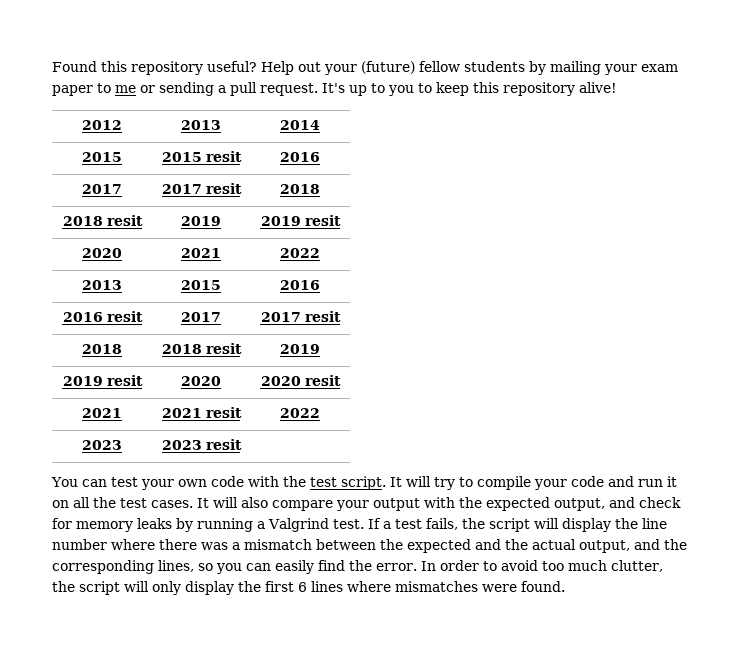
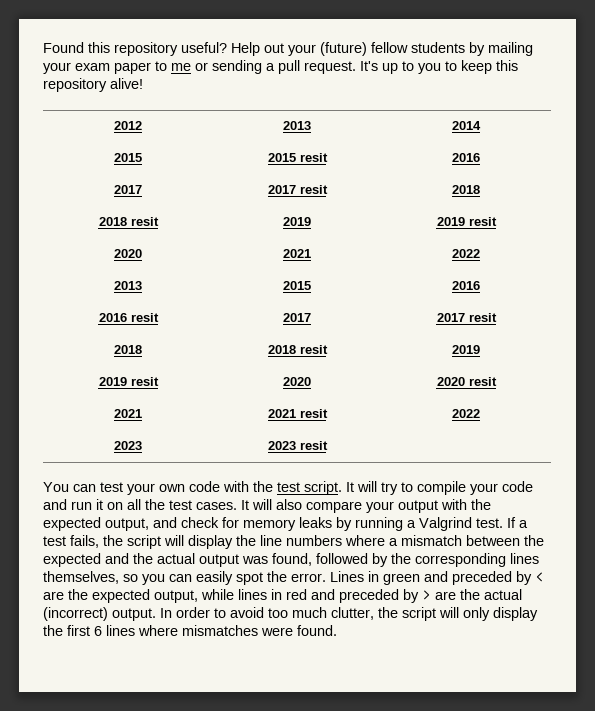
[52,539,228,550] number where there was -> [286,535,385,546] numbers where
[579,539,687,553] [52,560,194,574] output, and the corresponding lines, -> [199,553,539,567] [43,571,119,584] output was found, followed by the corresponding lines themselves,
[318,560,345,571] find -> [236,572,263,585] spot
(417, 567) none -> [330,571,544,585] [43,589,522,603] [43,607,156,621] Lines in green and preceded by < are the expected output, while lines in red and preceded by > are the actual (incorrect) output.

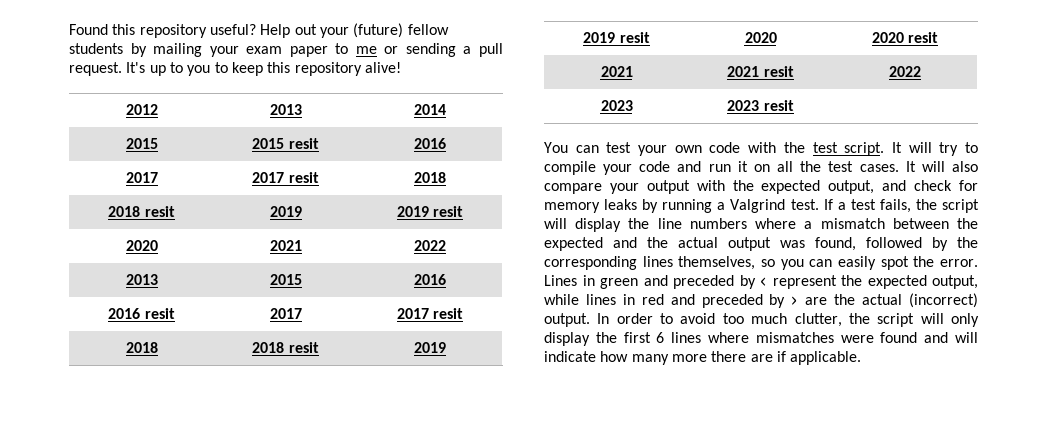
[43,591,64,600] are -> [772,275,837,289] represent
[297,625,337,636] found. -> [880,332,978,343] [544,351,862,365] found and will indicate how many more there are if applicable.

